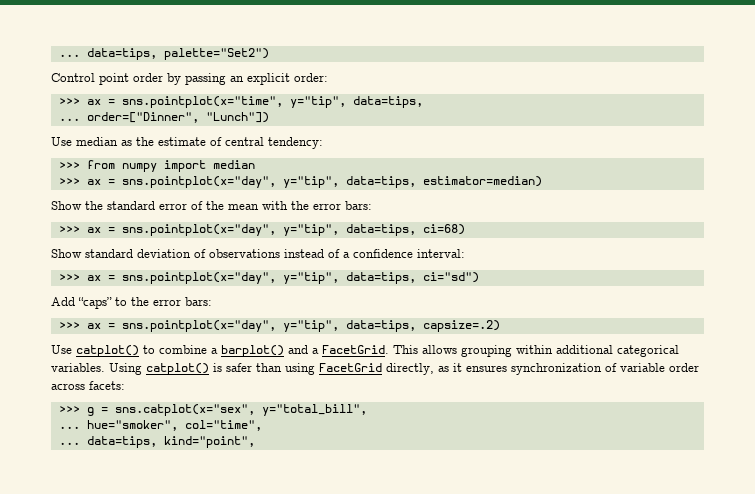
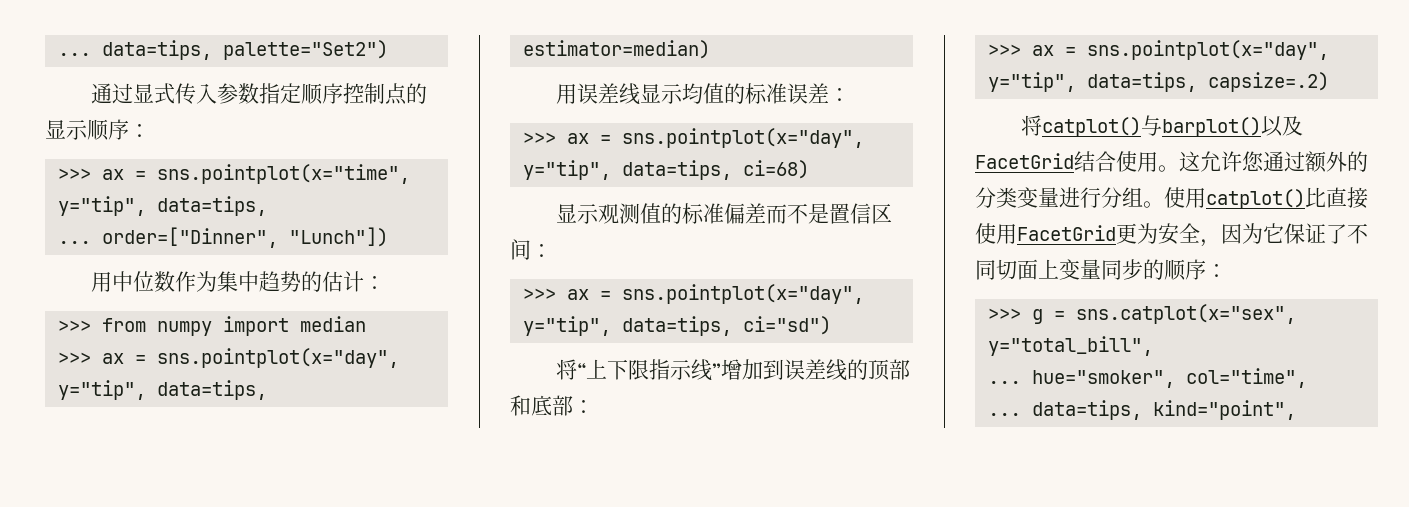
[51,73,328,85] Control point order by passing an explicit order: -> [91,83,428,105] [45,119,150,141] 通过显式传入参数指定顺序控制点的显示顺序：
[51,137,323,149] Use median as the estimate of central tendency: -> [91,271,386,292] 用中位数作为集中趋势的估计：
[51,201,372,210] Show the standard error of the mean with the error bars: -> [556,83,851,105] 用误差线显示均值的标准误差：
[51,249,465,258] Show standard deviation of observations instead of a confidence interval: -> [556,203,893,224] [510,239,552,260] 显示观测值的标准偏差而不是置信区间：
[51,297,212,309] Add “caps” to the error bars: -> [556,359,911,381] [510,395,594,416] 将“上下限指示线”增加到误差线的顶部和底部：
[51,345,679,357] [51,363,699,375] [51,381,125,390] Use catplot() to combine a barplot() and a FacetGrid. This allows grouping within additional categorical variables. Using catplot() is safer than using FacetGrid directly, as it ensures synchronization of variable order across facets: -> [1021,115,1304,137] [975,151,1368,173] [975,187,1368,209] [975,223,1368,247] [975,259,1227,281] 将catplot()与barplot()以及FacetGrid结合使用。这允许您通过额外的分类变量进行分组。使用catplot()比直接使用FacetGrid更为安全，因为它保证了不同切面上变量同步的顺序：

